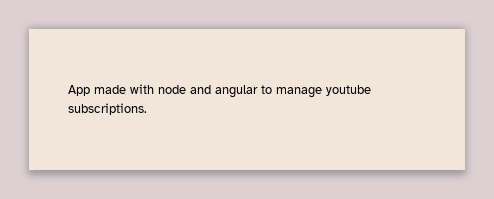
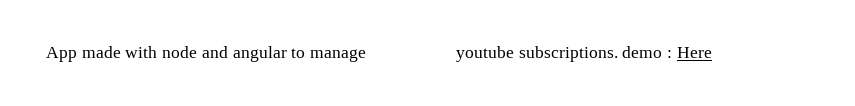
(147, 109) none -> [622,46,712,58] demo : Here

